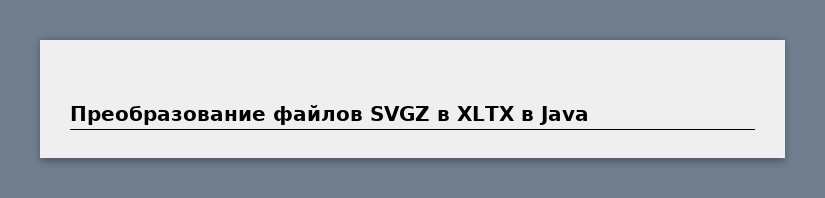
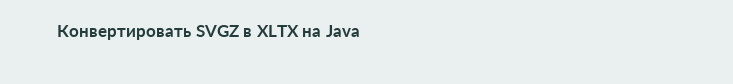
[70,105,363,125] Преобразование файлов -> [57,25,191,40] Конвертировать
[520,110,534,121] в -> [302,28,322,37] на

